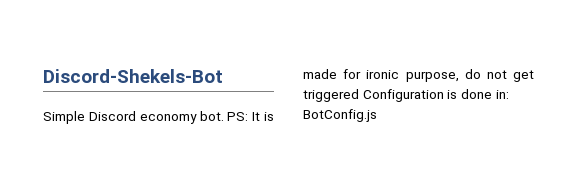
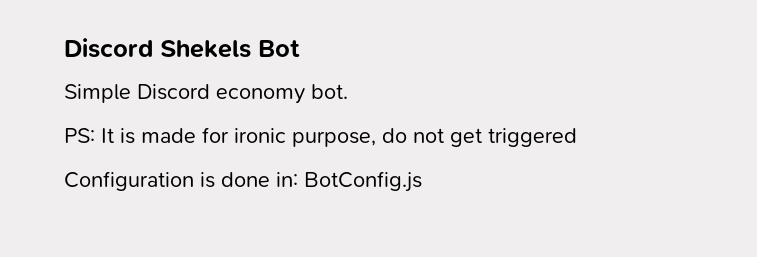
[43,69,223,83] Discord-Shekels-Bot -> [64,38,300,58] Discord Shekels Bot
(224, 116) none -> (348, 91) //
(359, 95) none -> (577, 137) //

